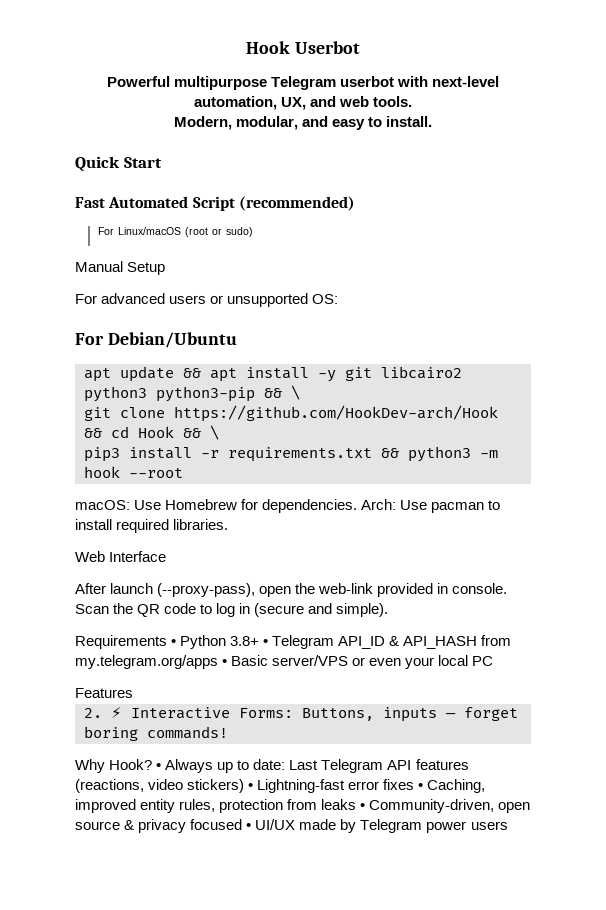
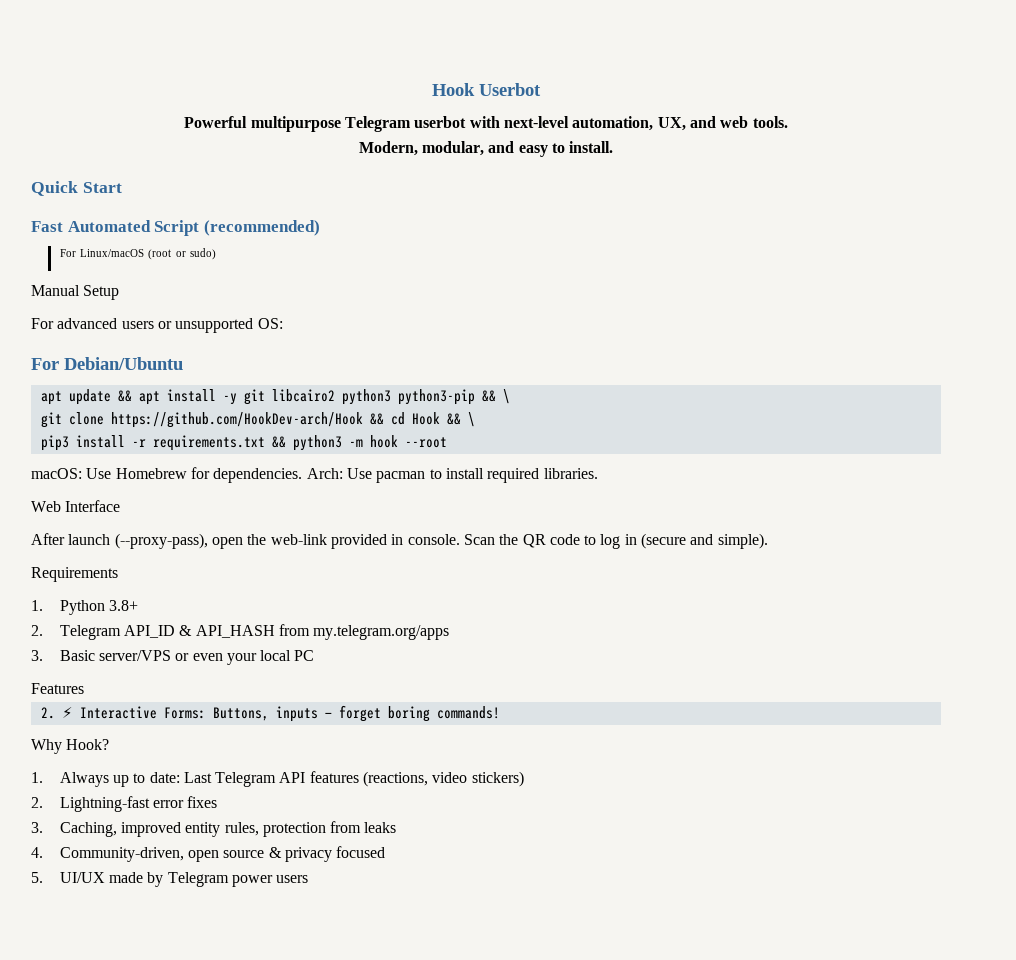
[171,639,177,646] • -> [31,600,43,611] // 1.
[263,639,269,646] • -> [31,625,43,636] // 2.
[222,659,228,666] • -> [31,650,43,661] // 3.
[156,763,162,770] • -> [31,772,43,783] // 1.
[248,783,254,790] • -> [31,797,43,808] // 2.
[418,783,424,790] • -> [31,822,43,833] // 3.
[360,803,366,810] • -> [31,847,43,858] // 4.
[246,823,252,830] • -> [31,872,43,883] // 5.

